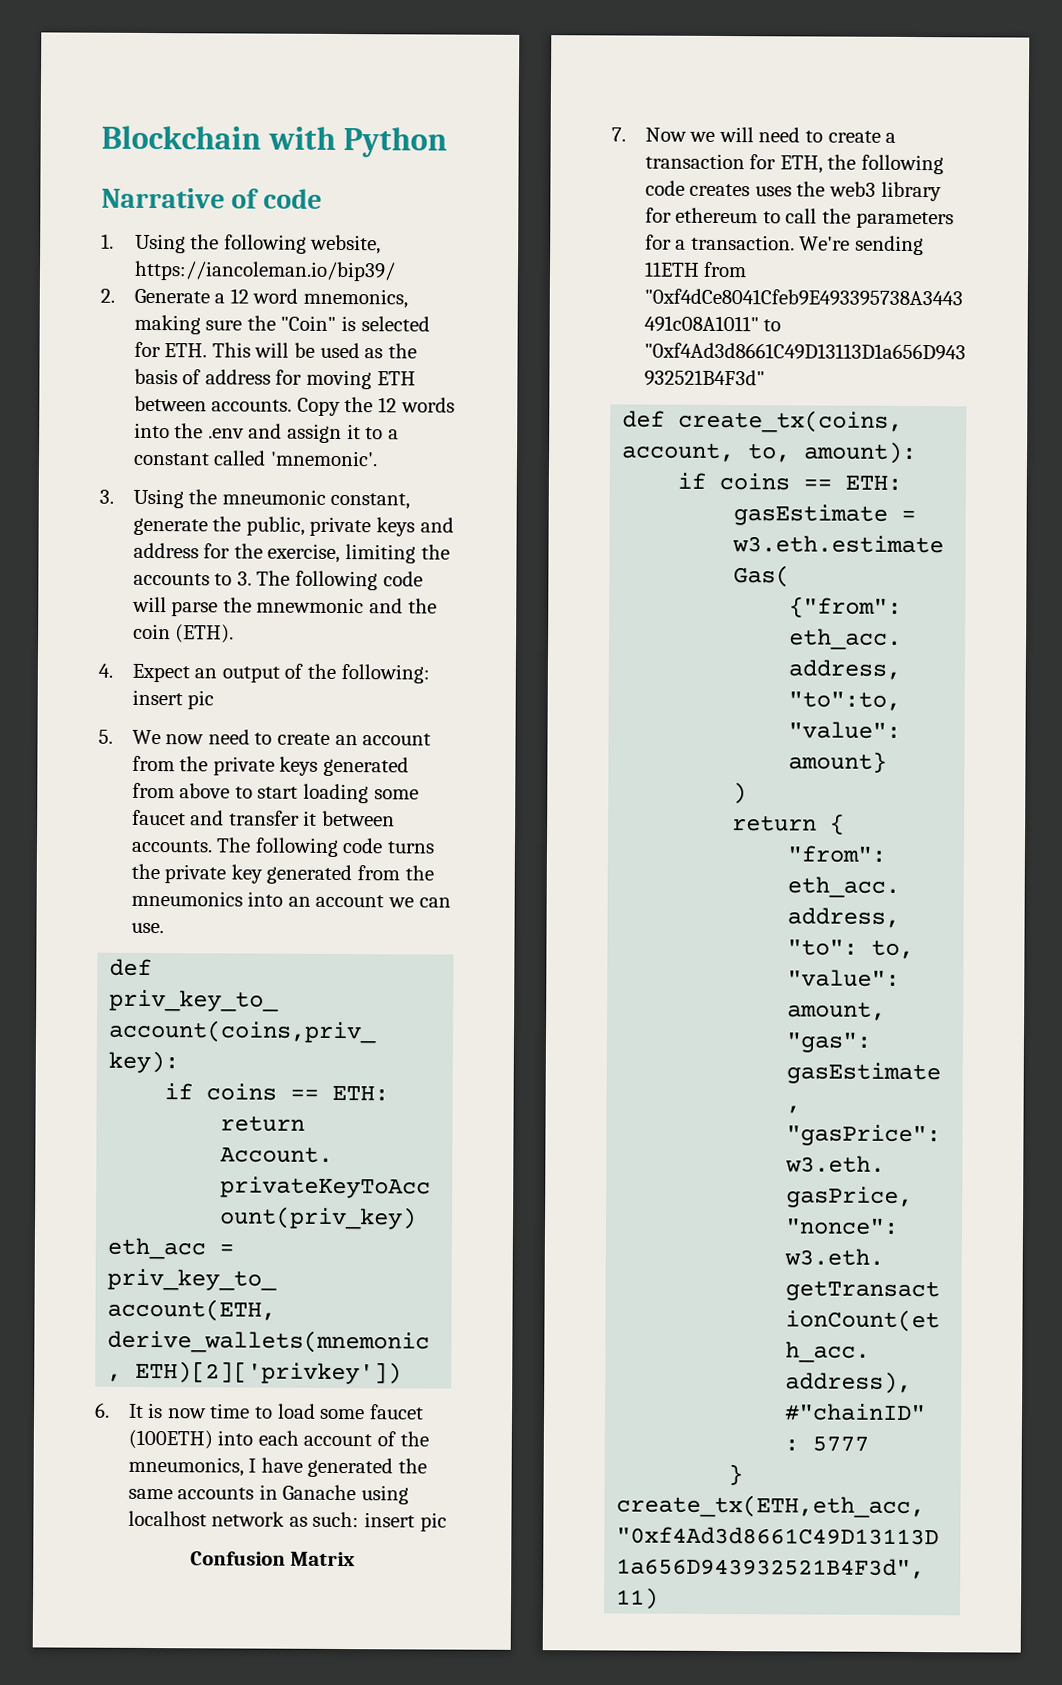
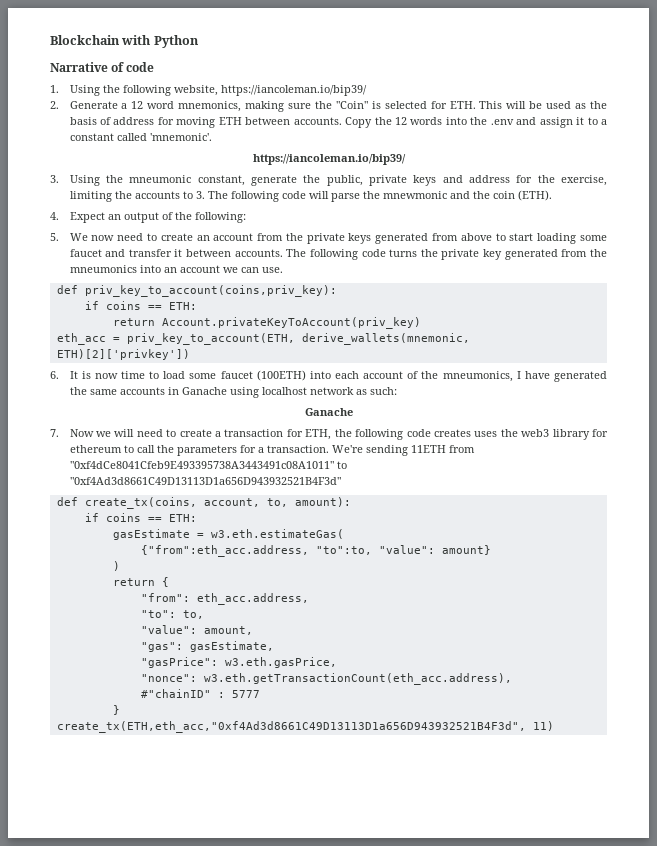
(378, 458) none -> [252,154,406,165] // https://iancoleman.io/bip39/
[131,689,215,710] insert pic -> (246, 217) none
[364,1512,447,1532] [189,1551,356,1567] insert pic // Confusion Matrix -> [304,408,353,416] // Ganache

